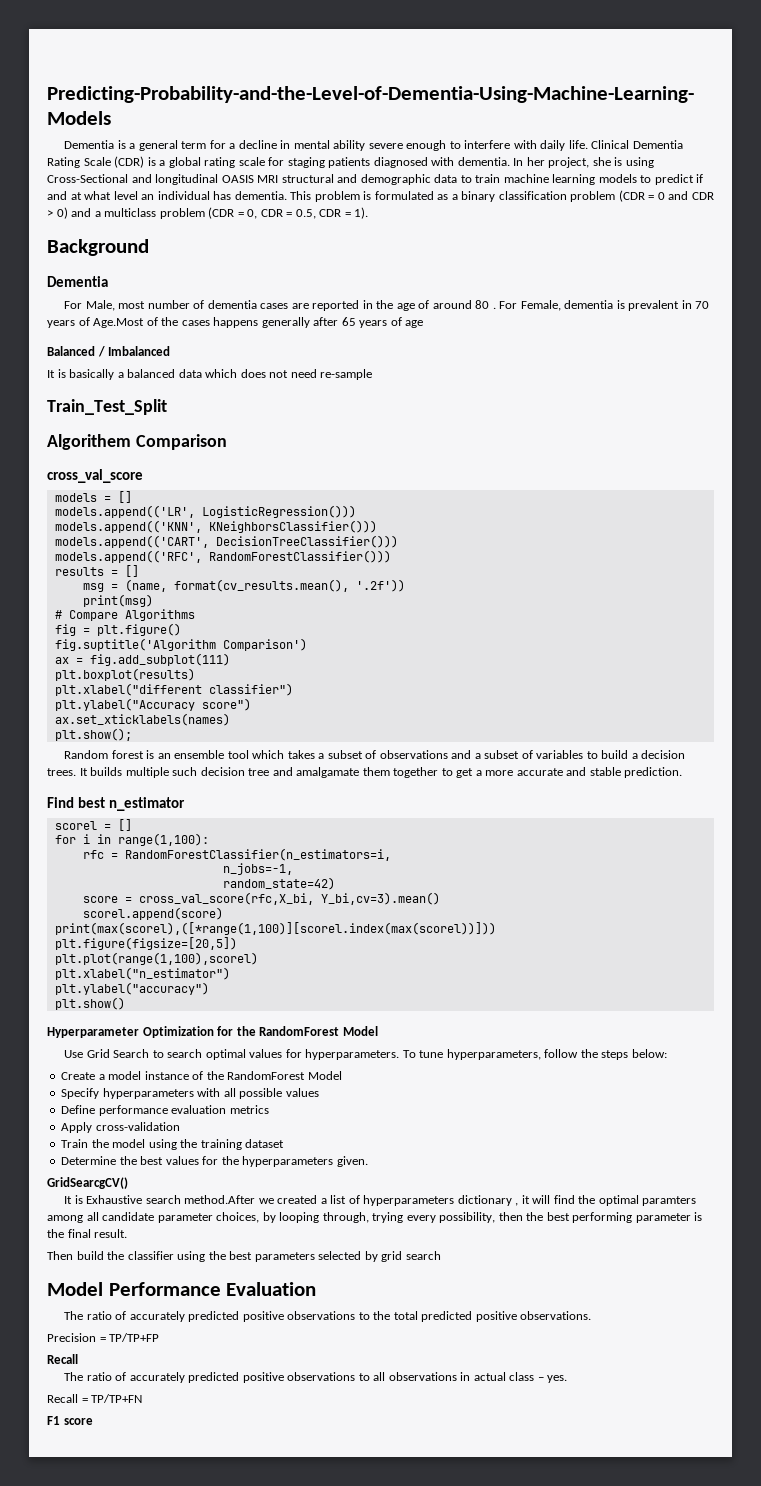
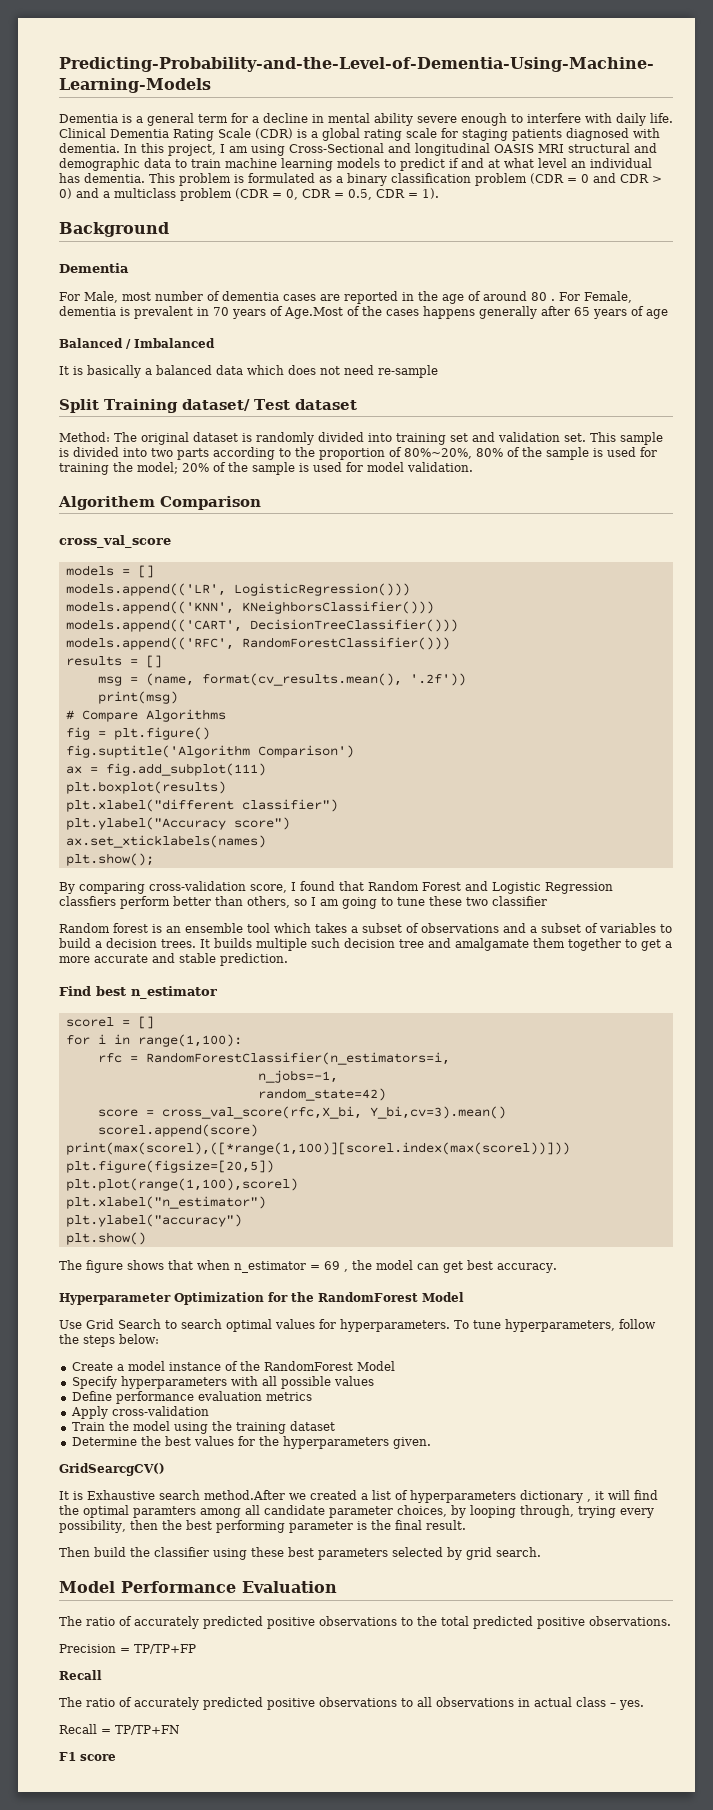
[526,157,623,168] her project, she is -> [141,143,248,156] this project, I am
[47,399,167,415] Train_Test_Split -> [59,399,357,413] [59,432,663,445] [59,447,657,460] [59,462,473,475] Split Training dataset/ Test dataset // Method: The original dataset is randomly divided into training set and validation set. This sample is divided into two parts according to the proportion of 80%~20%, 80% of the sample is used for training the model; 20% of the sample is used for model validation.
(132, 734) none -> [59,881,613,894] [59,896,547,909] // By comparing cross-validation score, I found that Random Forest and Logistic Regression classfiers perform better than others, so I am going to tune these two classifier
(125, 1003) none -> [59,1260,557,1273] // The figure shows that when n_estimator = 69 , the model can get best accuracy.
[208,1251,226,1260] the -> [251,1547,284,1557] these
[405,1251,441,1260] search -> [496,1547,541,1557] search.

